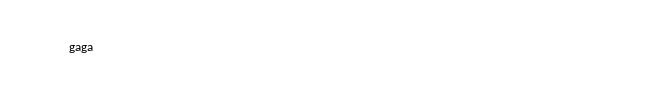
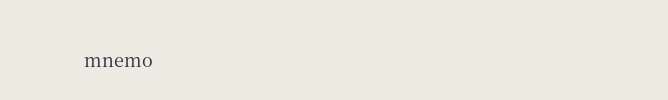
[69,45,93,53] gaga -> [84,57,153,67] mnemo

